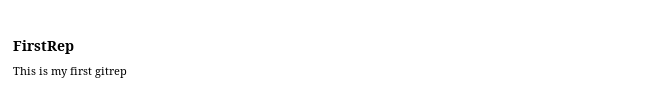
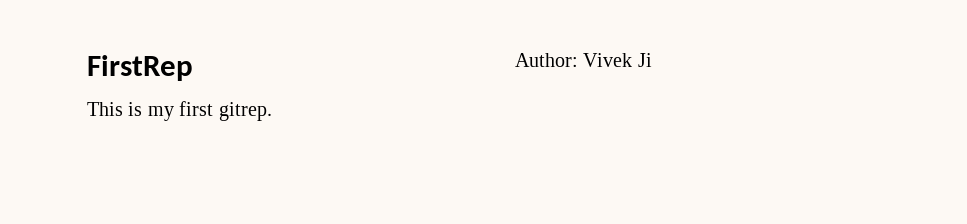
[95,67,127,78] gitrep -> [218,102,272,121] [515,53,652,67] gitrep. // Author: Vivek Ji

